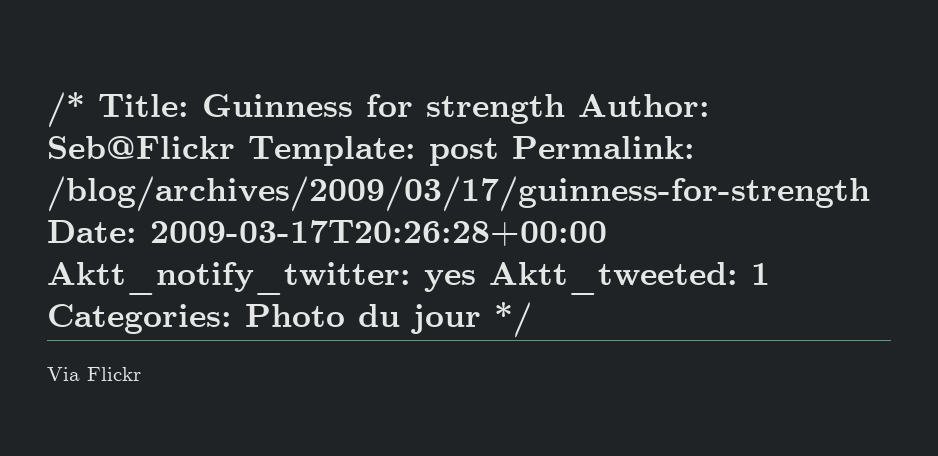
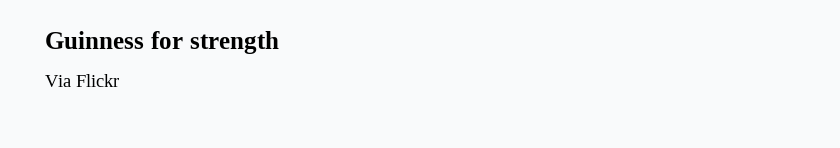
[47,92,189,128] /* Title: -> (45, 40) none
[578,94,710,117] [47,136,695,166] [47,176,870,212] [47,220,607,246] [47,262,770,295] [47,302,532,338] Author: Seb@Flickr Template: post Permalink: /blog/archives/2009/03/17/guinness-for-strength Date: 2009-03-17T20:26:28+00:00 Aktt_notify_twitter: yes Aktt_tweeted: 1 Categories: Photo du jour */ -> (279, 42) none

